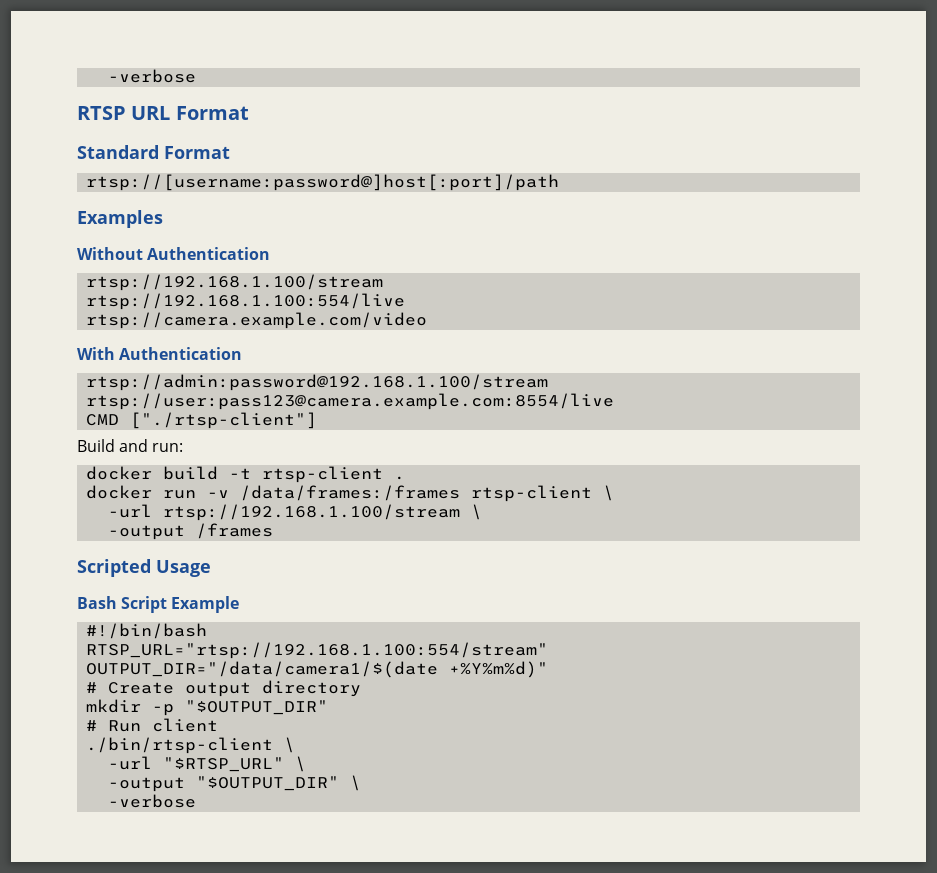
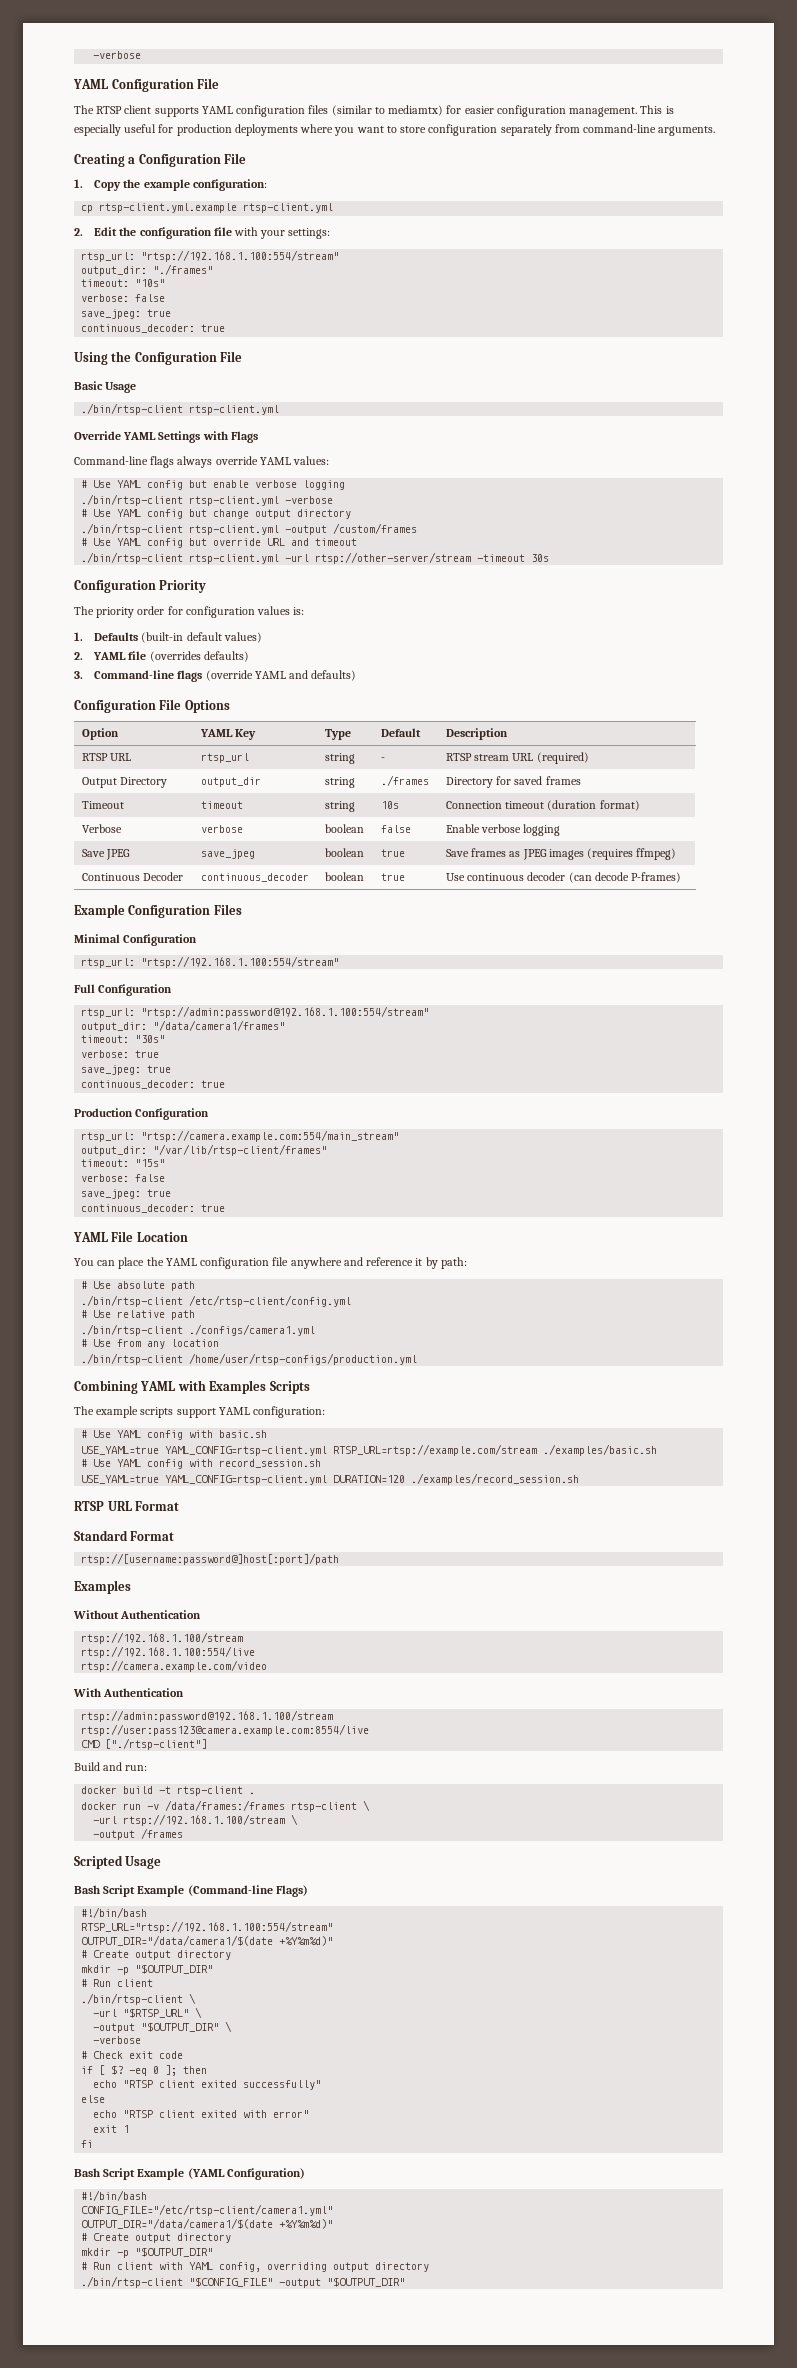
[108,69,197,83] -verbose -> [93,51,142,59] [73,78,220,92] [74,105,674,117] [74,124,716,136] [74,153,247,167] [74,179,267,191] [81,203,334,213] [74,227,331,239] [81,250,340,262] [81,264,214,276] [81,279,166,287] [81,294,166,302] [81,309,172,319] [81,324,226,333] [74,351,243,365] [74,381,137,393] [81,403,280,415] [74,431,258,443] [74,456,330,468] [81,480,346,490] [81,494,334,506] [81,509,352,519] [81,523,418,535] [81,538,358,548] [81,552,550,564] [74,580,207,593] [74,606,305,618] [74,632,262,643] [74,651,249,662] [74,670,357,682] [74,699,230,713] [81,728,119,740] [199,729,257,740] [324,729,351,740] [380,728,421,737] [445,728,508,740] [81,753,132,761] [200,753,249,763] [324,753,355,764] [380,757,385,761] [445,752,589,764] [81,777,168,788] [200,777,261,787] [324,777,355,788] [380,775,429,786] [445,776,581,788] [81,801,124,809] [200,801,243,809] [324,801,355,812] [380,801,399,809] [445,800,640,811] [81,824,122,833] [200,825,243,833] [324,824,364,833] [380,825,411,833] [445,824,561,836] [81,849,131,860] [200,849,255,859] [324,848,364,857] [380,849,405,857] [445,848,677,860] [81,872,184,881] [200,873,309,882] [324,872,364,881] [380,873,405,881] [445,872,682,883] [74,904,242,918] [74,934,198,946] [81,956,340,968] [74,984,173,996] [81,1006,430,1018] [81,1020,286,1032] [81,1035,166,1043] [81,1050,160,1058] [81,1065,172,1075] [81,1080,226,1089] [74,1108,210,1120] [81,1130,400,1142] [81,1144,328,1156] [81,1159,166,1167] [81,1174,166,1182] [81,1189,172,1199] [81,1204,226,1213] [73,1231,188,1242] [74,1257,467,1269] [81,1281,196,1291] [81,1295,352,1307] [81,1310,196,1320] [81,1324,316,1336] [81,1339,220,1349] [81,1353,418,1365] [74,1380,310,1394] [74,1406,326,1418] [81,1430,268,1440] [81,1444,658,1456] [81,1459,322,1469] [81,1473,580,1485] -verbose // YAML Configuration File // The RTSP client supports YAML configuration files (similar to mediamtx) for easier configuration management. This is especially useful for production deployments where you want to store configuration separately from command-line arguments. // Creating a Configuration File // 1. Copy the example configuration: // cp rtsp-client.yml.example rtsp-client.yml // 2. Edit the configuration file with your settings: // rtsp_url: "rtsp://192.168.1.100:554/stream" // output_dir: "./frames" // timeout: "10s" // verbose: false // save_jpeg: true // continuous_decoder: true // Using the Configuration File // Basic Usage // ./bin/rtsp-client rtsp-client.yml // Override YAML Settings with Flags // Command-line flags always override YAML values: // # Use YAML config but enable verbose logging // ./bin/rtsp-client rtsp-client.yml -verbose // # Use YAML config but change output directory // ./bin/rtsp-client rtsp-client.yml -output /custom/frames // # Use YAML config but override URL and timeout // ./bin/rtsp-client rtsp-client.yml -url rtsp://other-server/stream -timeout 30s // Configuration Priority // The priority order for configuration values is: // 1. Defaults (built-in default values) // 2. YAML file (overrides defaults) // 3. Command-line flags (override YAML and defaults) // Configuration File Options // Option | YAML Key | Type | Default | Description // RTSP URL | rtsp_url | string | - | RTSP stream URL (required) // Output Directory | output_dir | string | ./frames | Directory for saved frames // Timeout | timeout | string | 10s | Connection timeout (duration format) // Verbose | verbose | boolean | false | Enable verbose logging // Save JPEG | save_jpeg | boolean | true | Save frames as JPEG images (requires ffmpeg) // Continuous Decoder | continuous_decoder | boolean | true | Use continuous decoder (can decode P-frames) // Example Configuration Files // Minimal Configuration // rtsp_url: "rtsp://192.168.1.100:554/stream" // Full Configuration // rtsp_url: "rtsp://admin:password@192.168.1.100:554/stream" // output_dir: "/data/camera1/frames" // timeout: "30s" // verbose: true // save_jpeg: true // continuous_decoder: true // Production Configuration // rtsp_url: "rtsp://camera.example.com:554/main_stream" // output_dir: "/var/lib/rtsp-client/frames" // timeout: "15s" // verbose: false // save_jpeg: true // continuous_decoder: true // YAML File Location // You can place the YAML configuration file anywhere and reference it by path: // # Use absolute path // ./bin/rtsp-client /etc/rtsp-client/config.yml // # Use relative path // ./bin/rtsp-client ./configs/camera1.yml // # Use from any location // ./bin/rtsp-client /home/user/rtsp-configs/production.yml // Combining YAML with Examples Scripts // The example scripts support YAML configuration: // # Use YAML config with basic.sh // USE_YAML=true YAML_CONFIG=rtsp-client.yml RTSP_URL=rtsp://example.com/stream ./examples/basic.sh // # Use YAML config with record_session.sh // USE_YAML=true YAML_CONFIG=rtsp-client.yml DURATION=120 ./examples/record_session.sh
(240, 604) none -> [187,1885,308,1897] (Command-line Flags)
(197, 801) none -> [81,2051,184,2059] [81,2065,208,2076] [93,2080,322,2090] [81,2095,106,2103] [93,2110,310,2118] [93,2125,130,2133] [81,2140,94,2148] [74,2168,305,2180] [81,2190,148,2201] [81,2204,334,2216] [81,2218,334,2229] [81,2233,232,2243] [81,2247,214,2258] [81,2262,430,2272] [81,2276,406,2288] // # Check exit code // if [ $? -eq 0 ]; then // echo "RTSP client exited successfully" // else // echo "RTSP client exited with error" // exit 1 // fi // Bash Script Example (YAML Configuration) // #!/bin/bash // CONFIG_FILE="/etc/rtsp-client/camera1.yml" // OUTPUT_DIR="/data/camera1/$(date +%Y%m%d)" // # Create output directory // mkdir -p "$OUTPUT_DIR" // # Run client with YAML config, overriding output directory // ./bin/rtsp-client "$CONFIG_FILE" -output "$OUTPUT_DIR"

